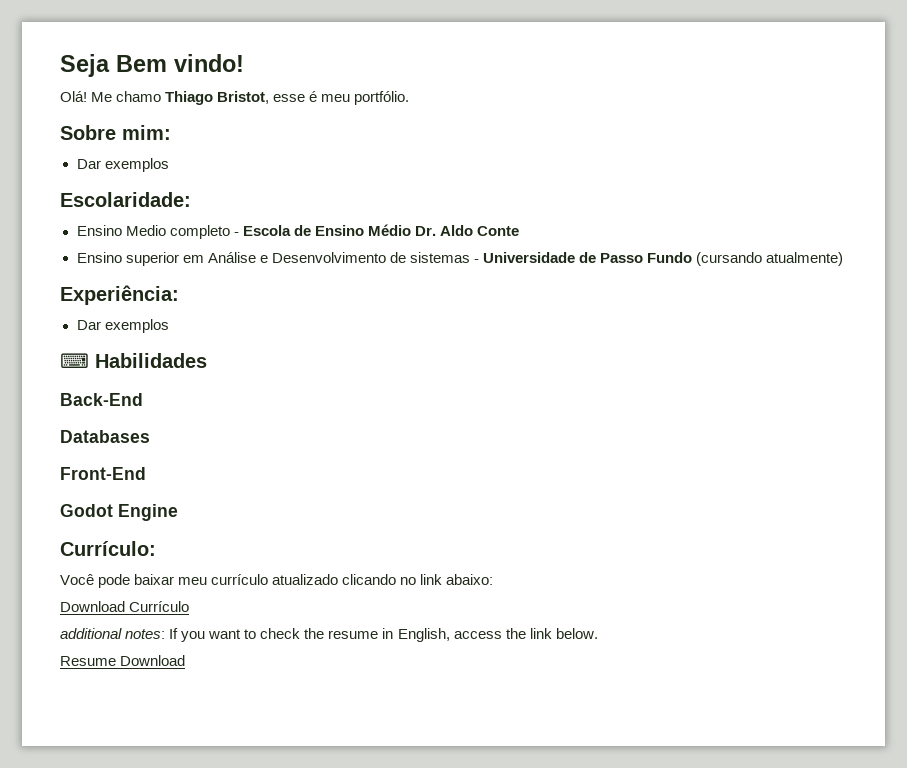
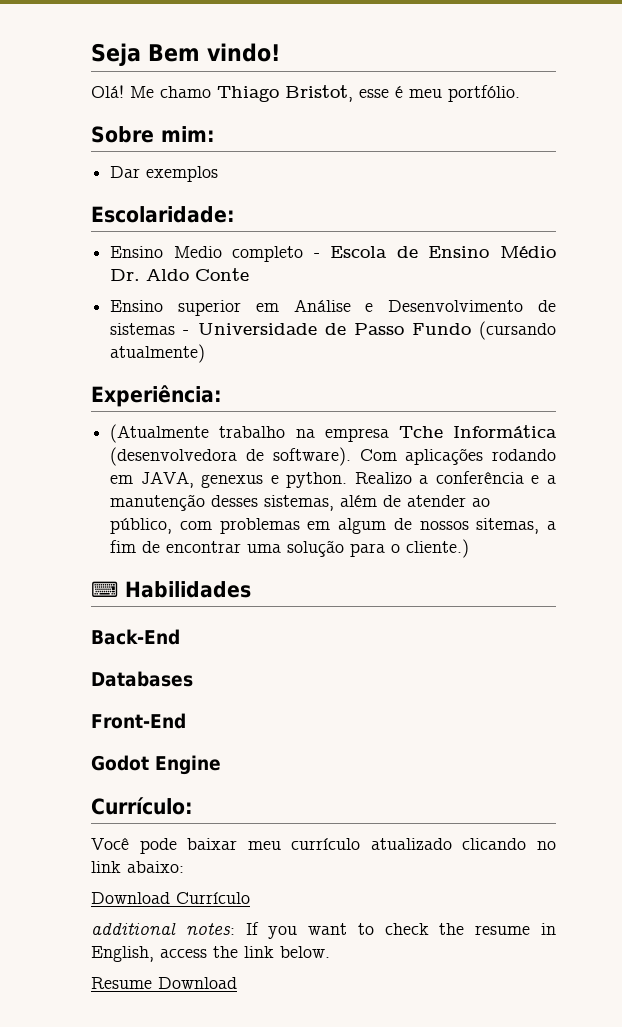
[76,319,169,333] Dar exemplos -> [110,424,557,443] [110,447,556,466] [110,471,556,488] [110,494,491,511] [110,518,556,534] [110,539,470,558] (Atualmente trabalho na empresa Tche Informática (desenvolvedora de software). Com aplicações rodando em JAVA, genexus e python. Realizo a conferência e a manutenção desses sistemas, além de atender ao público, com problemas em algum de nossos sitemas, a fim de encontrar uma solução para o cliente.)

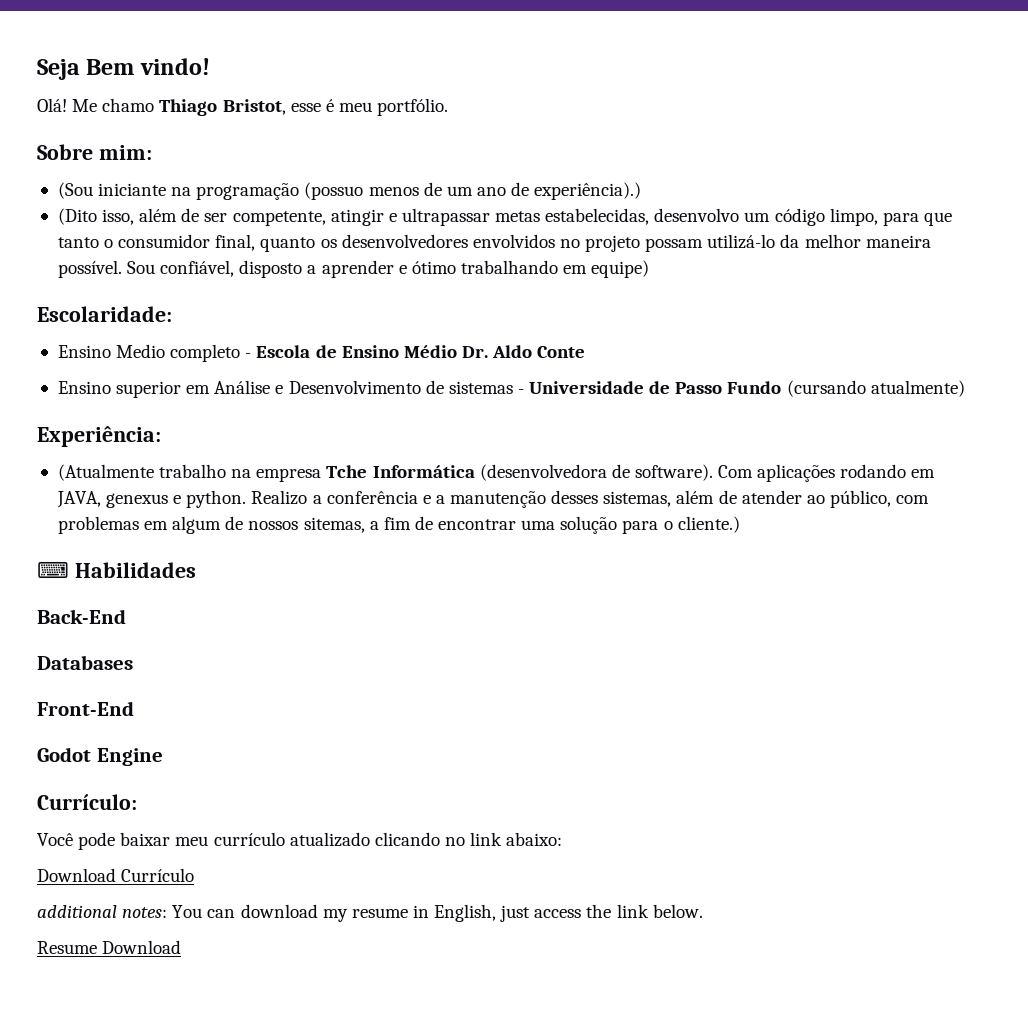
[110,166,219,182] Dar exemplos -> [57,182,642,200] [57,208,952,226] [57,234,931,252] [57,260,650,278] (Sou iniciante na programação (possuo menos de um ano de experiência).) // (Dito isso, além de ser competente, atingir e ultrapassar metas estabelecidas, desenvolvo um código limpo, para que tanto o consumidor final, quanto os desenvolvedores envolvidos no projeto possam utilizá-lo da melhor maneira possível. Sou confiável, disposto a aprender e ótimo trabalhando em equipe)
[245,922,465,939] If you want to check the -> [172,904,348,922] You can download my
(154, 954) none -> [500,905,531,922] just

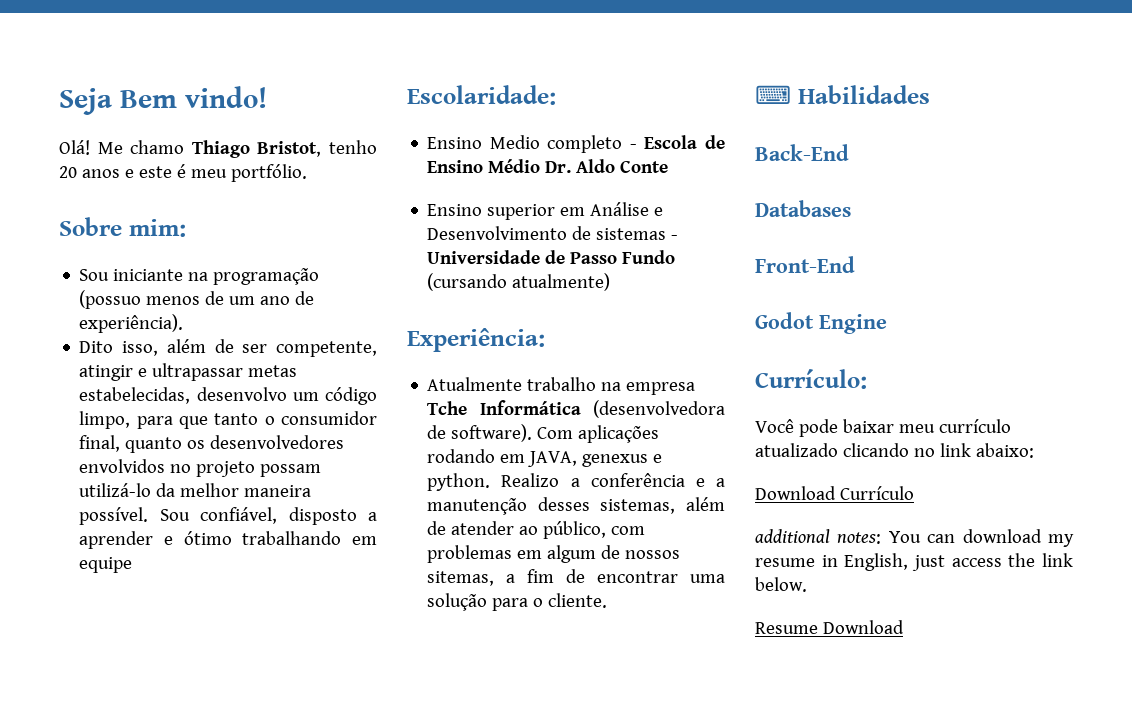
[290,103,321,112] esse -> [329,140,377,154] [59,166,172,178] tenho 20 anos e este
[57,182,93,199] (Sou -> [79,269,110,281] Sou
[534,182,642,200] [57,208,97,225] experiência).) // (Dito -> [79,314,184,333] [79,341,114,353] experiência). // Dito
[591,260,650,278] equipe) -> [79,557,133,573] equipe
[57,464,154,481] (Atualmente -> [427,377,523,391] Atualmente
[677,516,740,533] cliente.) -> [548,593,608,608] cliente.

